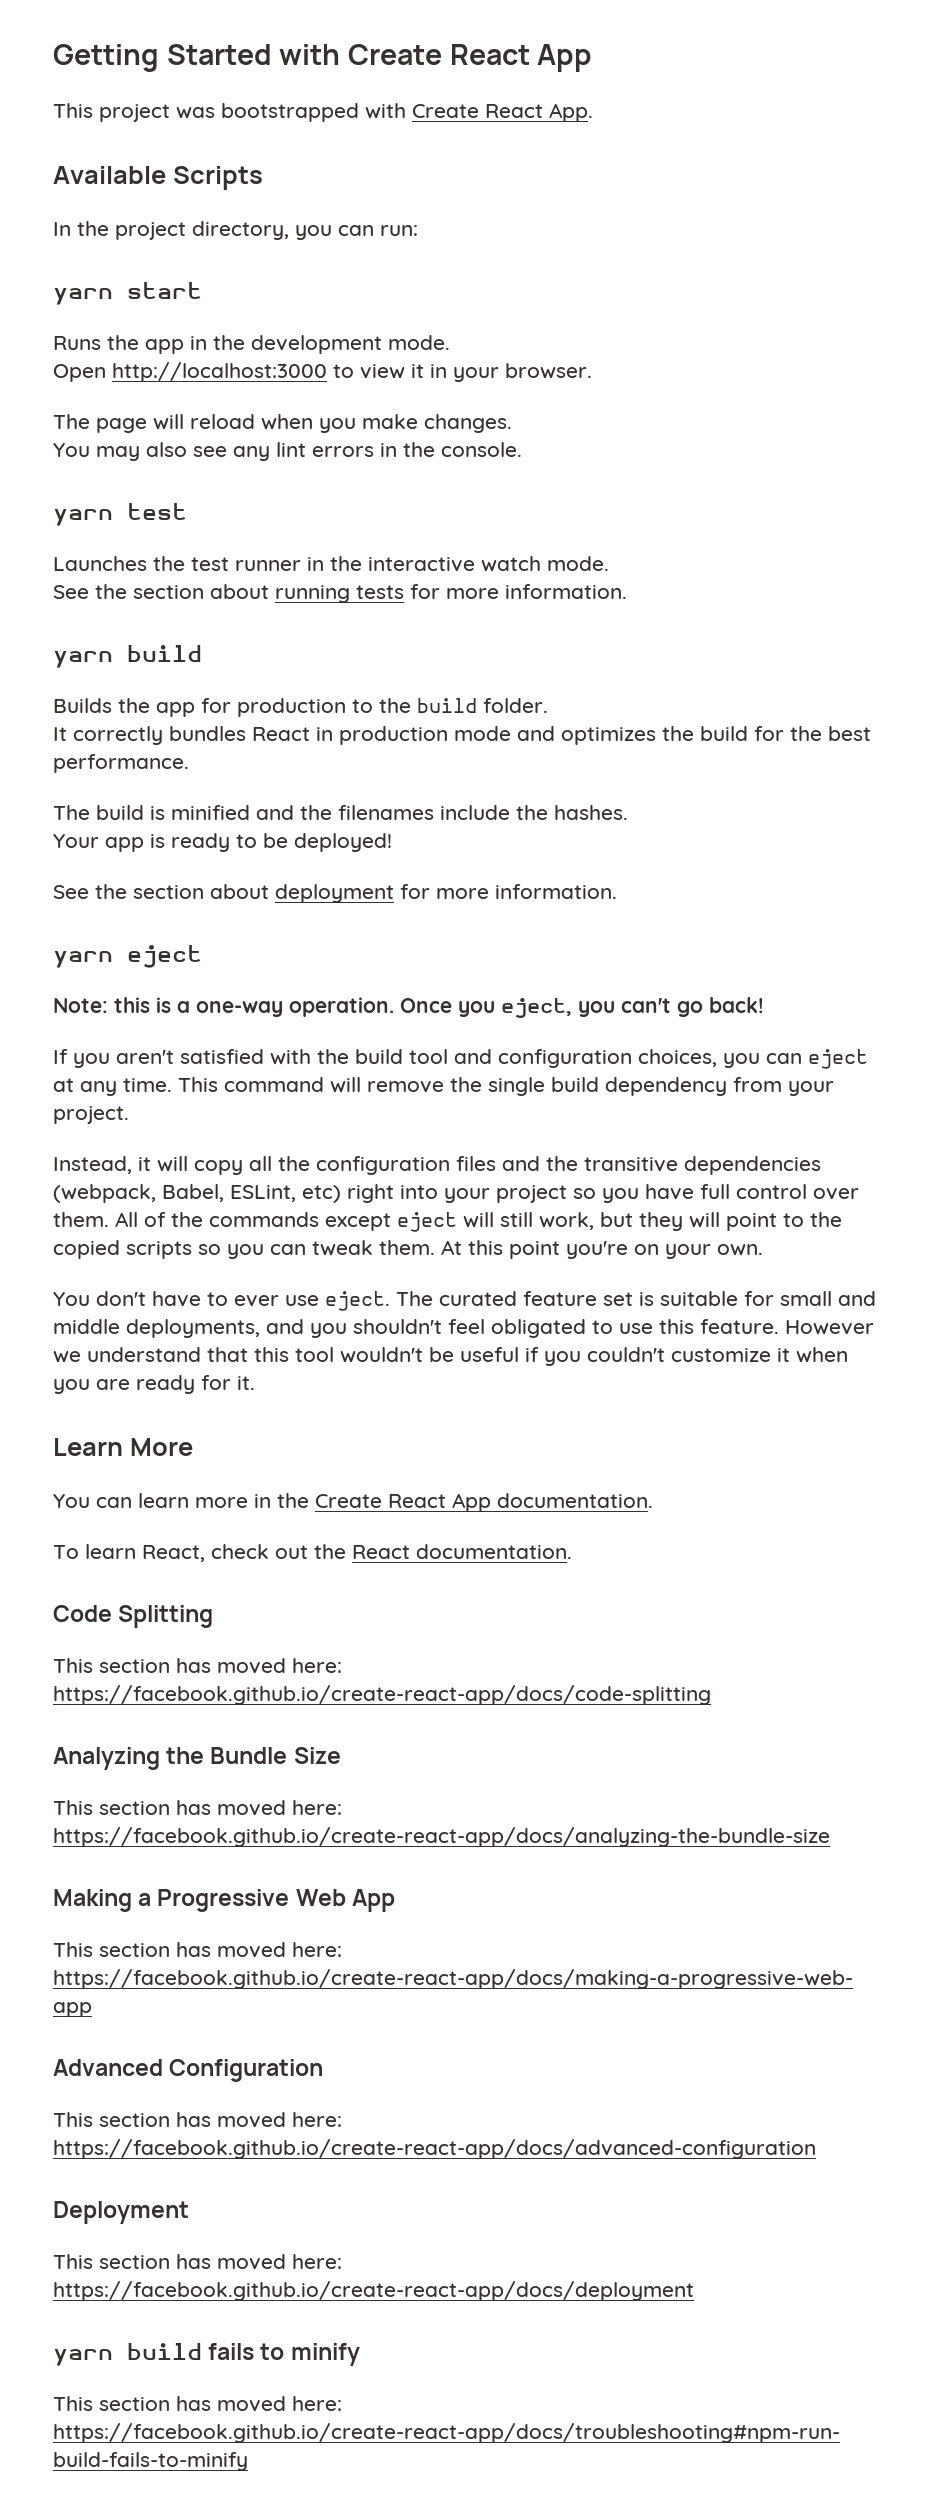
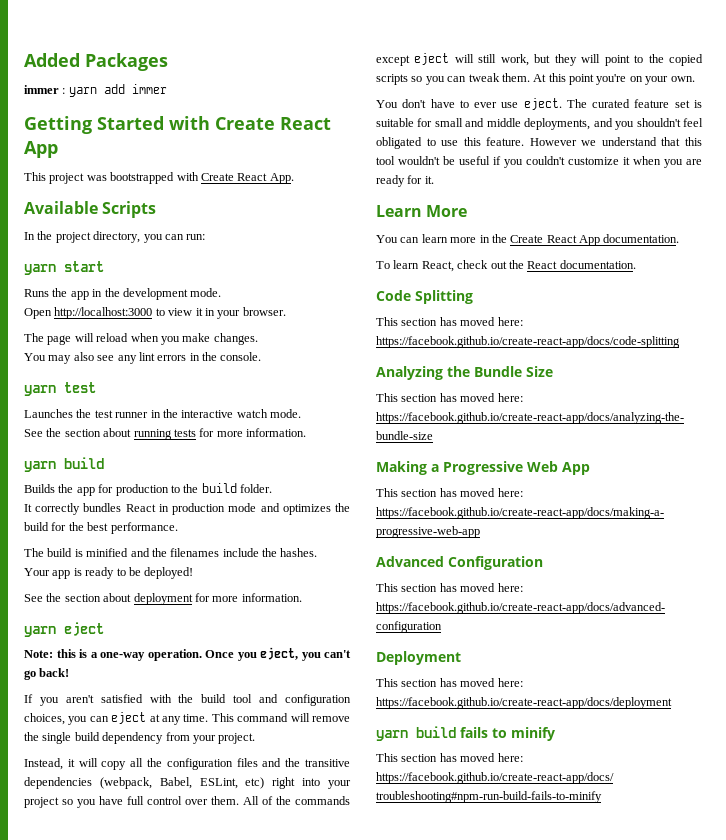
(53, 58) none -> [24,53,168,71] [24,84,167,97] Added Packages // immer : yarn add immer //

